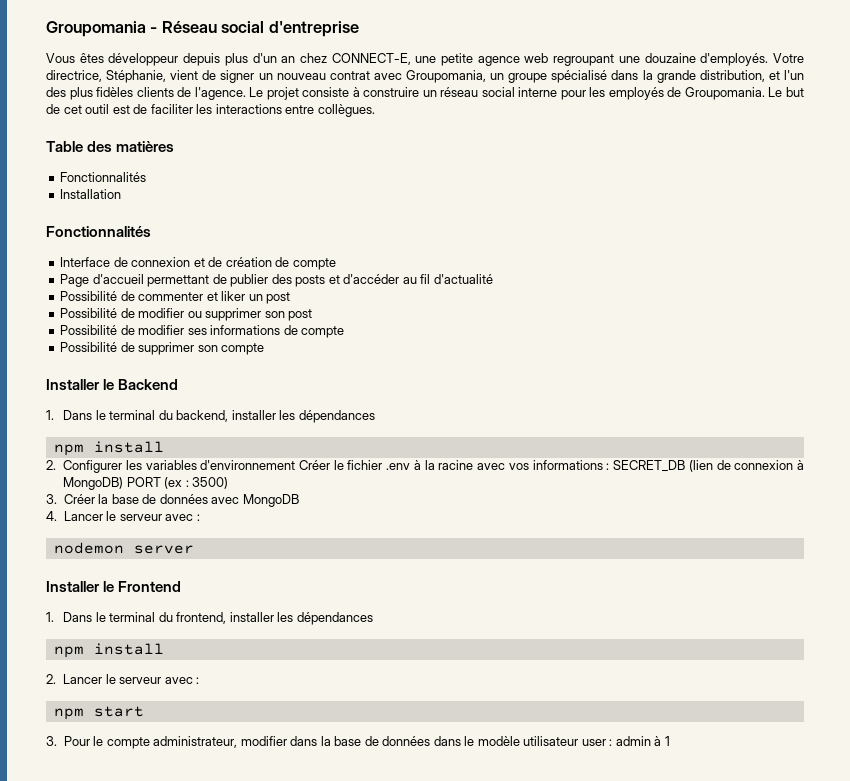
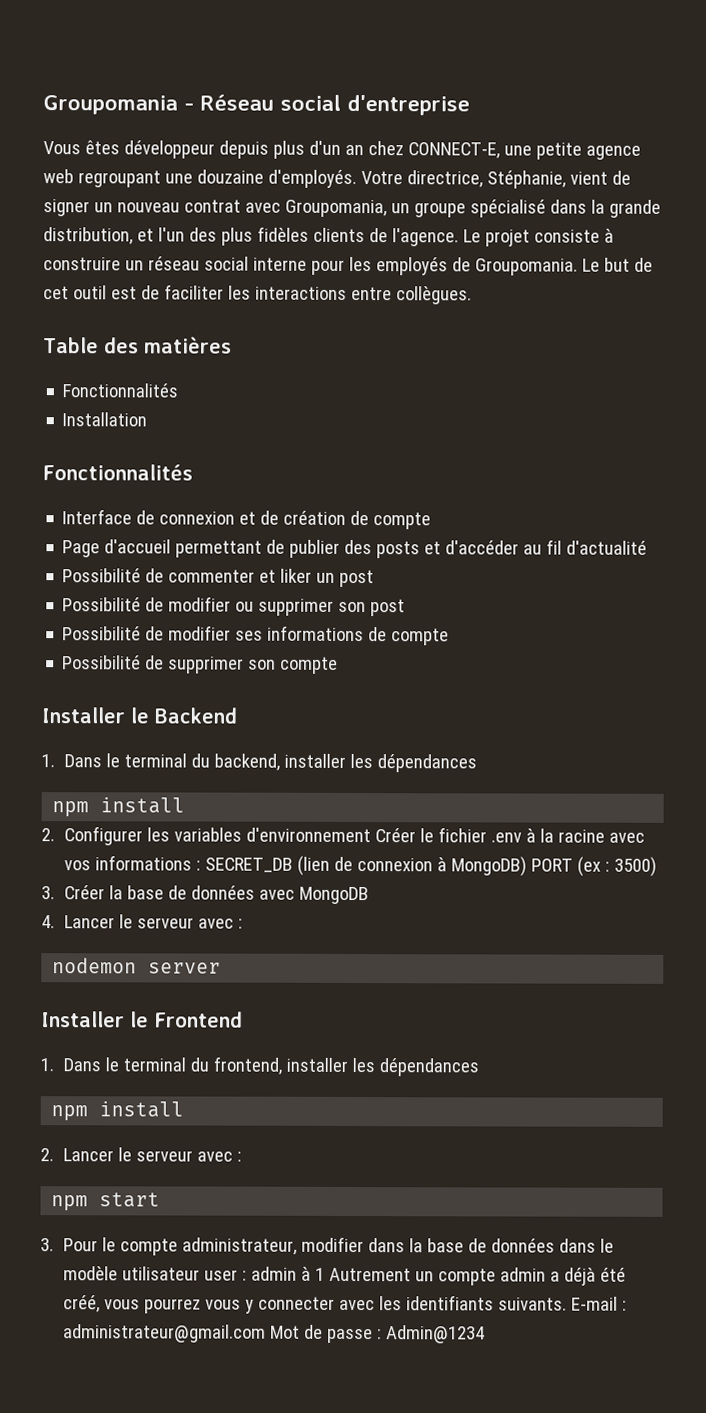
(670, 741) none -> [329,1267,627,1286] [63,1295,628,1314] [63,1324,486,1344] Autrement un compte admin a déjà été créé, vous pourrez vous y connecter avec les identifiants suivants. E-mail : administrateur@gmail.com Mot de passe : Admin@1234

